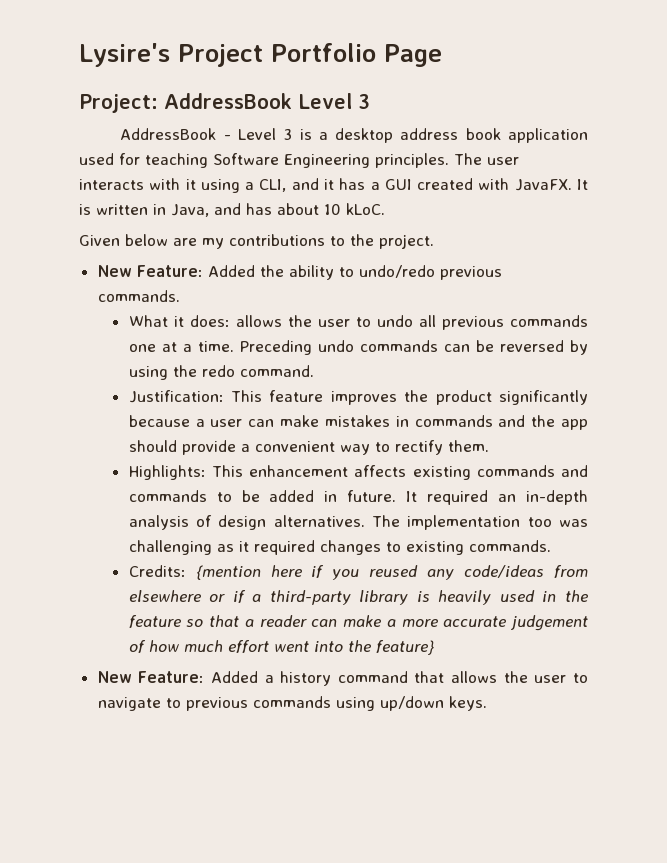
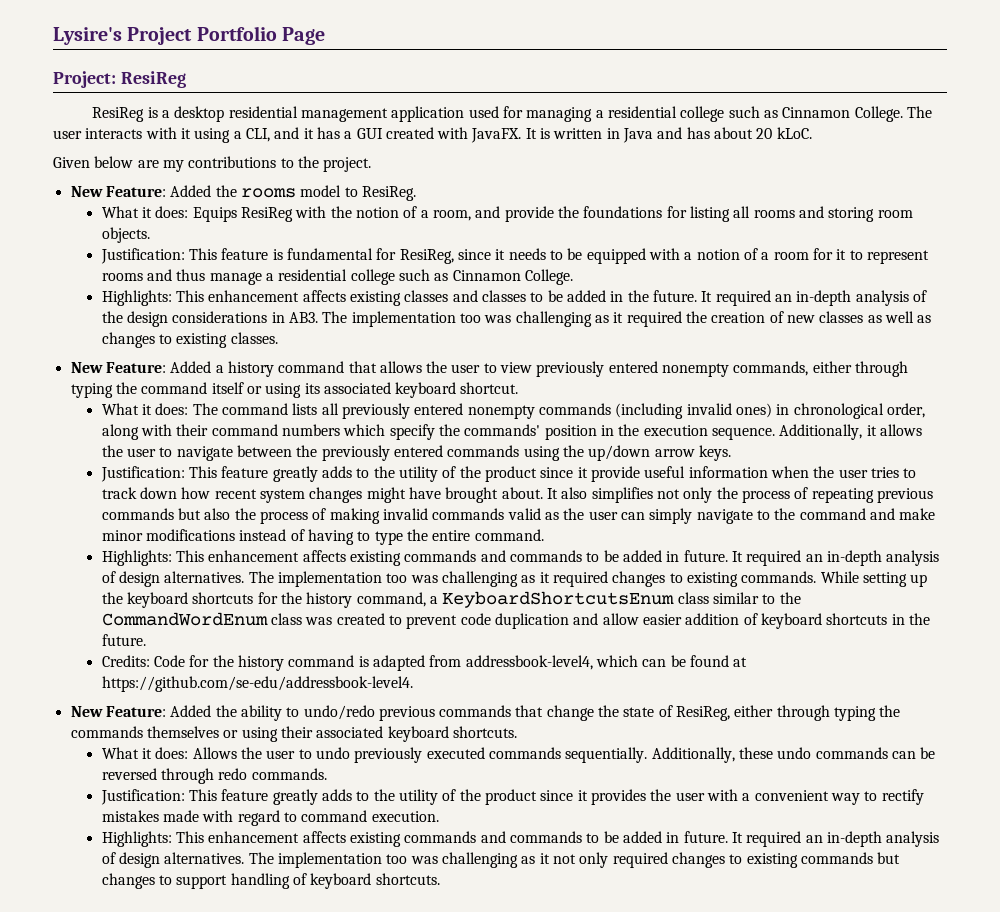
[164,93,370,109] [120,128,293,140] AddressBook Level 3 // AddressBook - Level 3 -> [120,71,186,88] [92,107,145,122] ResiReg // ResiReg
[400,128,501,140] address book -> [228,106,389,122] residential management
[145,153,449,168] teaching Software Engineering principles. -> [526,106,903,122] managing a residential college such as Cinnamon College.
[171,204,209,217] Java, -> [623,128,654,143] Java
[324,204,341,215] 10 -> [756,128,773,139] 20
[288,265,502,280] [97,290,180,302] [128,315,588,330] [128,340,589,355] [128,365,314,380] [128,390,588,405] [128,415,588,430] [128,440,489,455] ability to undo/redo previous commands. // What it does: allows the user to undo all previous commands one at a time. Preceding undo commands can be reversed by using the redo command. // Justification: This feature improves the product significantly because a user can make mistakes in commands and the app should provide a convenient way to rectify them. -> [240,185,416,201] [101,206,913,222] [101,227,150,243] [100,248,929,264] [101,269,574,285] [101,290,927,306] [101,311,932,327] [101,332,278,348] [70,361,909,377] [70,382,519,398] [101,403,925,419] [101,424,922,440] [101,445,731,461] [100,466,917,482] [101,487,933,503] [101,508,936,524] [101,529,544,545] rooms model to ResiReg. // What it does: Equips ResiReg with the notion of a room, and provide the foundations for listing all rooms and storing room objects. // Justification: This feature is fundamental for ResiReg, since it needs to be equipped with a notion of a room for it to represent rooms and thus manage a residential college such as Cinnamon College. // Highlights: This enhancement affects existing classes and classes to be added in the future. It required an in-depth analysis of the design considerations in AB3. The implementation too was challenging as it required the creation of new classes as well as changes to existing classes. // New Feature: Added a history command that allows the user to view previously entered nonempty commands, either through typing the command itself or using its associated keyboard shortcut. // What it does: The command lists all previously entered nonempty commands (including invalid ones) in chronological order, along with their command numbers which specify the commands' position in the execution sequence. Additionally, it allows the user to navigate between the previously entered commands using the up/down arrow keys. // Justification: This feature greatly adds to the utility of the product since it provide useful information when the user tries to track down how recent system changes might have brought about. It also simplifies not only the process of repeating previous commands but also the process of making invalid commands valid as the user can simply navigate to the command and make minor modifications instead of having to type the entire command.
[128,565,589,580] [128,590,588,605] [128,615,588,631] [128,640,434,655] [97,671,588,686] [97,696,487,711] // Credits: {mention here if you reused any code/ideas from elsewhere or if a third-party library is heavily used in the feature so that a reader can make a more accurate judgement of how much effort went into the feature} // New Feature: Added a history command that allows the user to navigate to previous commands using up/down keys. -> [820,571,928,587] [101,591,801,608] [101,612,930,629] [101,634,146,646] [101,655,748,671] [101,676,413,692] [70,705,901,721] [70,726,517,742] [101,747,936,763] [101,768,327,784] [100,789,924,805] [101,810,439,826] [101,831,940,847] [101,852,901,868] [101,873,440,889] While setting up the keyboard shortcuts for the history command, a KeyboardShortcutsEnum class similar to the CommandWordEnum class was created to prevent code duplication and allow easier addition of keyboard shortcuts in the future. // Credits: Code for the history command is adapted from addressbook-level4, which can be found at https://github.com/se-edu/addressbook-level4. // New Feature: Added the ability to undo/redo previous commands that change the state of ResiReg, either through typing the commands themselves or using their associated keyboard shortcuts. // What it does: Allows the user to undo previously executed commands sequentially. Additionally, these undo commands can be reversed through redo commands. // Justification: This feature greatly adds to the utility of the product since it provides the user with a convenient way to rectify mistakes made with regard to command execution. // Highlights: This enhancement affects existing commands and commands to be added in future. It required an in-depth analysis of design alternatives. The implementation too was challenging as it not only required changes to existing commands but changes to support handling of keyboard shortcuts.

